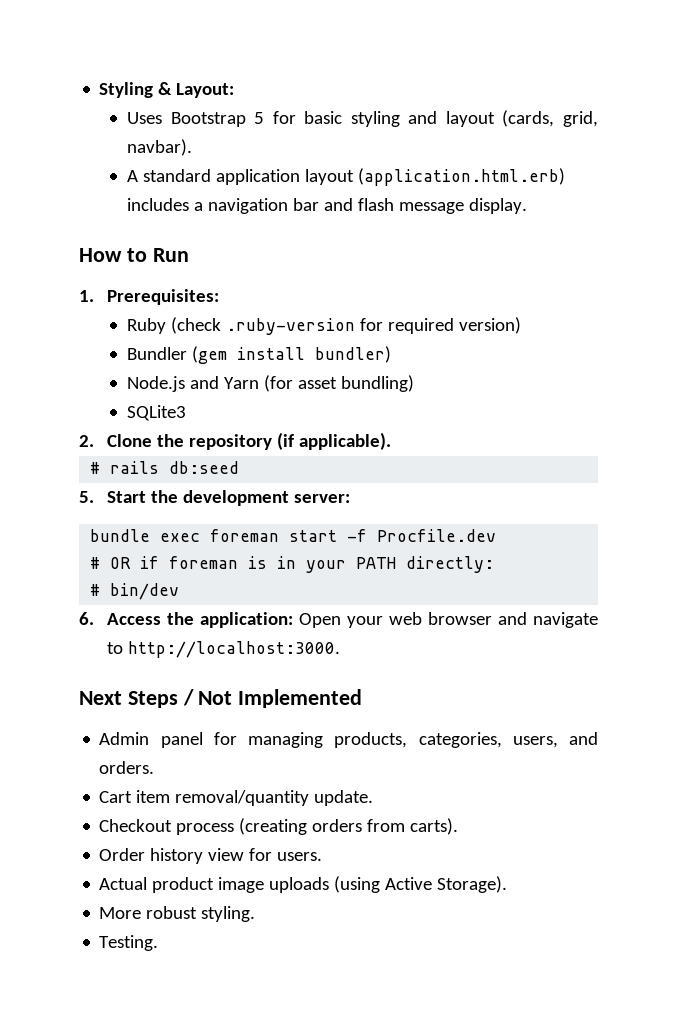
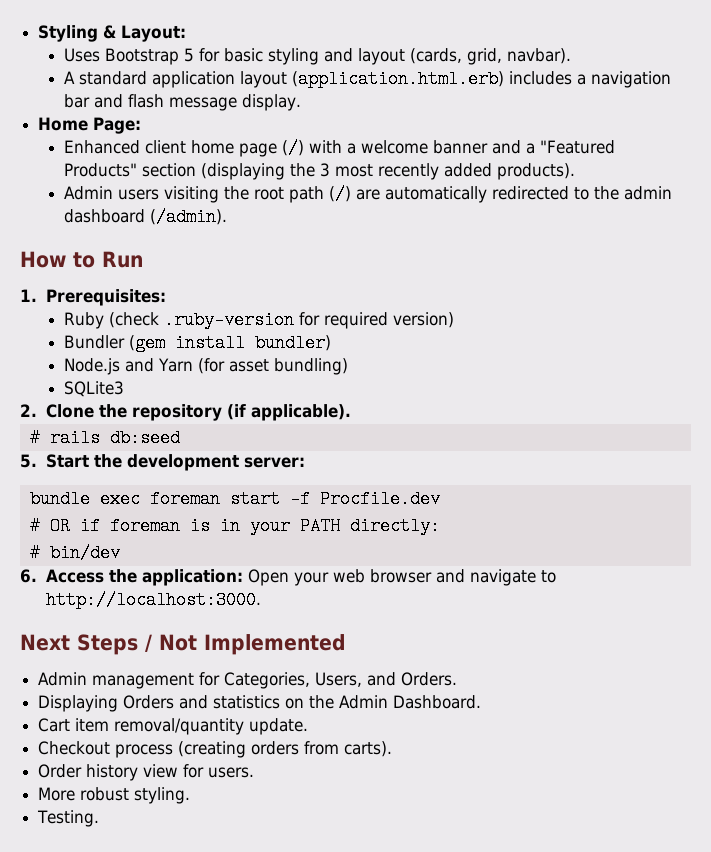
(528, 206) none -> [38,117,142,134] [63,139,615,157] [63,163,575,180] [63,185,672,203] [63,208,227,226] // Home Page: // Enhanced client home page (/) with a welcome banner and a "Featured Products" section (displaying the 3 most recently added products). // Admin users visiting the root path (/) are automatically redirected to the admin dashboard (/admin).
[160,732,598,748] [99,761,155,774] panel for managing products, categories, users, and orders. -> [92,672,458,689] [38,695,482,712] management for Categories, Users, and Orders. // Displaying Orders and statistics on the Admin Dashboard.
[99,876,508,893] // Actual product image uploads (using Active Storage). -> (255, 772) none

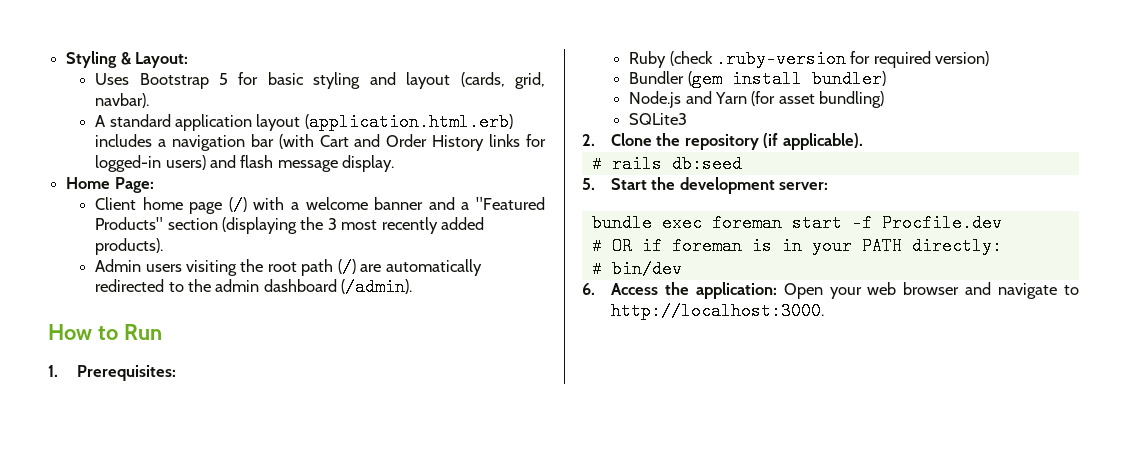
(90, 101) none -> [278,134,547,151] [95,155,206,172] (with Cart and Order History links for logged-in users)
[63,140,186,154] Enhanced client -> [95,197,137,210] Client
[20,634,346,655] [38,672,458,689] [38,695,482,712] [38,718,309,735] [38,741,393,758] [38,764,255,781] [38,787,191,804] [37,810,100,827] // Next Steps / Not Implemented // Admin management for Categories, Users, and Orders. // Displaying Orders and statistics on the Admin Dashboard. // Cart item removal/quantity update. // Checkout process (creating orders from carts). // Order history view for users. // More robust styling. // Testing. -> (824, 311) none

